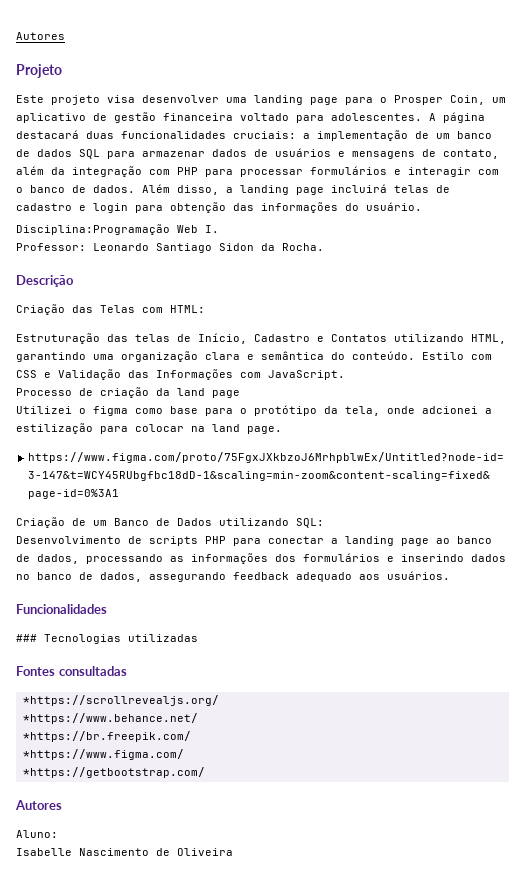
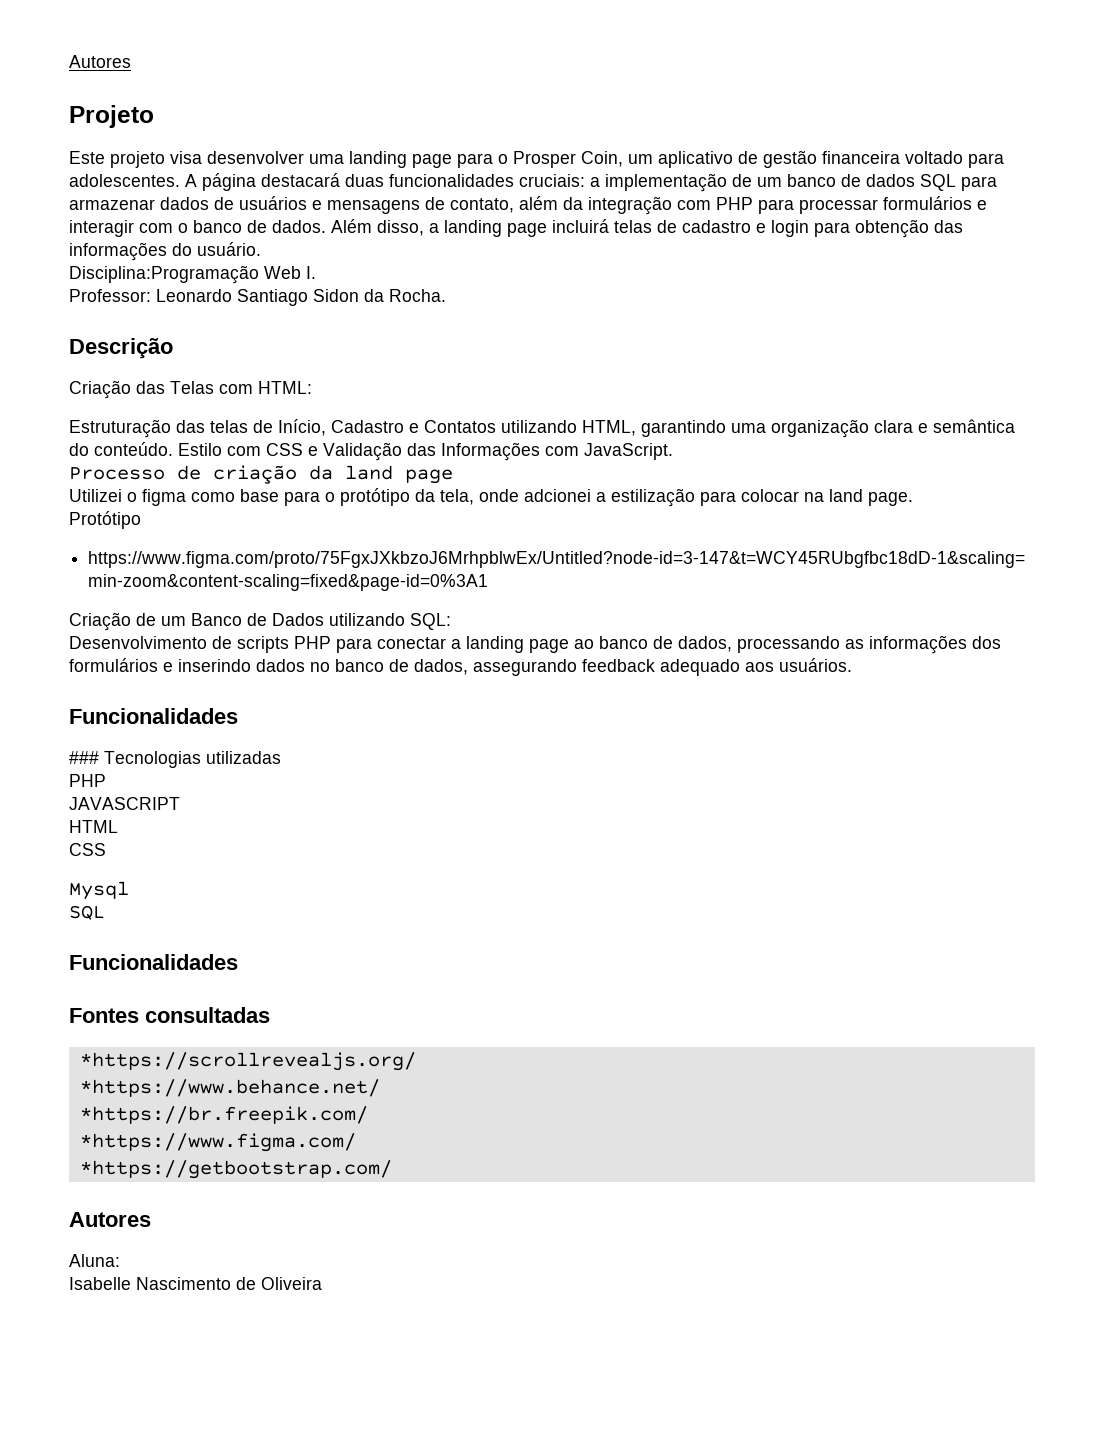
(282, 430) none -> [69,511,141,529] // Protótipo
(198, 638) none -> [69,774,106,787] [69,797,180,810] [69,820,118,833] [69,843,106,856] [69,881,129,900] [69,905,105,920] [69,954,238,970] // PHP // JAVASCRIPT // HTML // CSS // Mysql // SQL // Funcionalidades
[16,830,58,838] Aluno: -> [69,1254,120,1267] Aluna:

